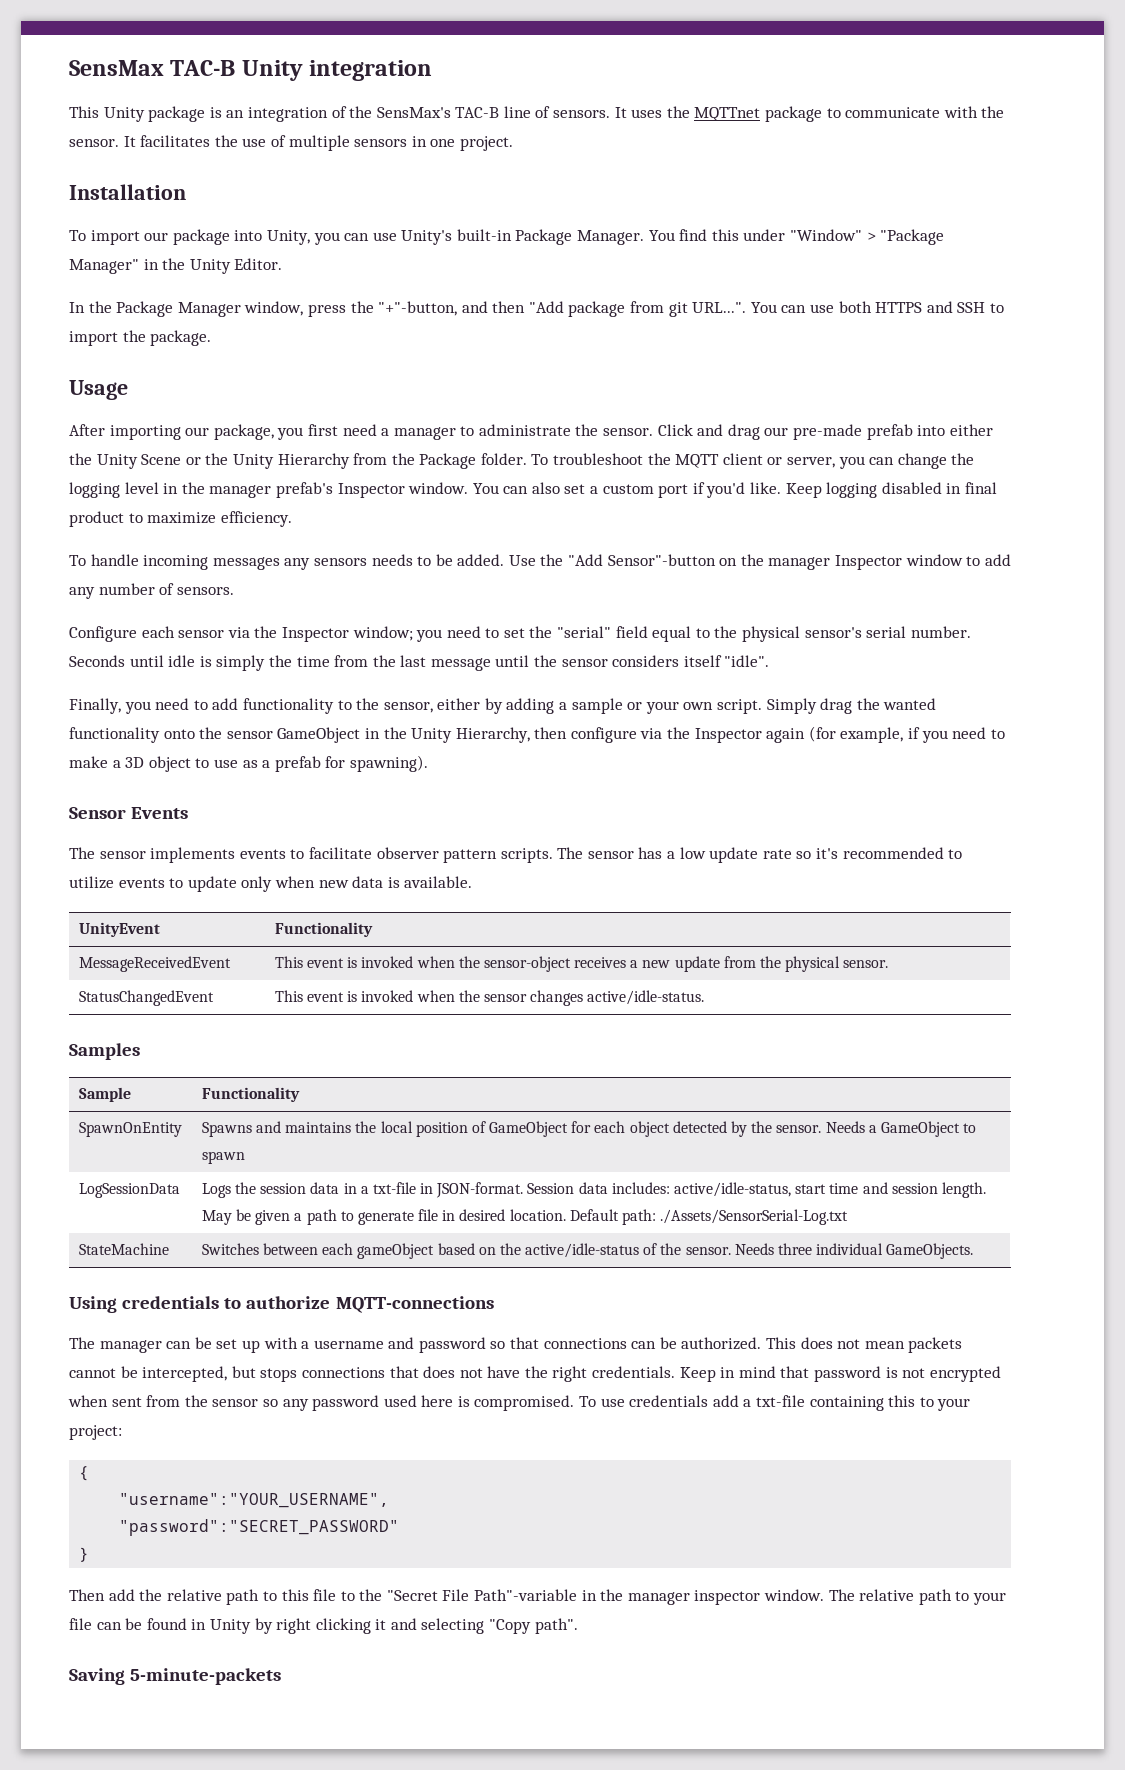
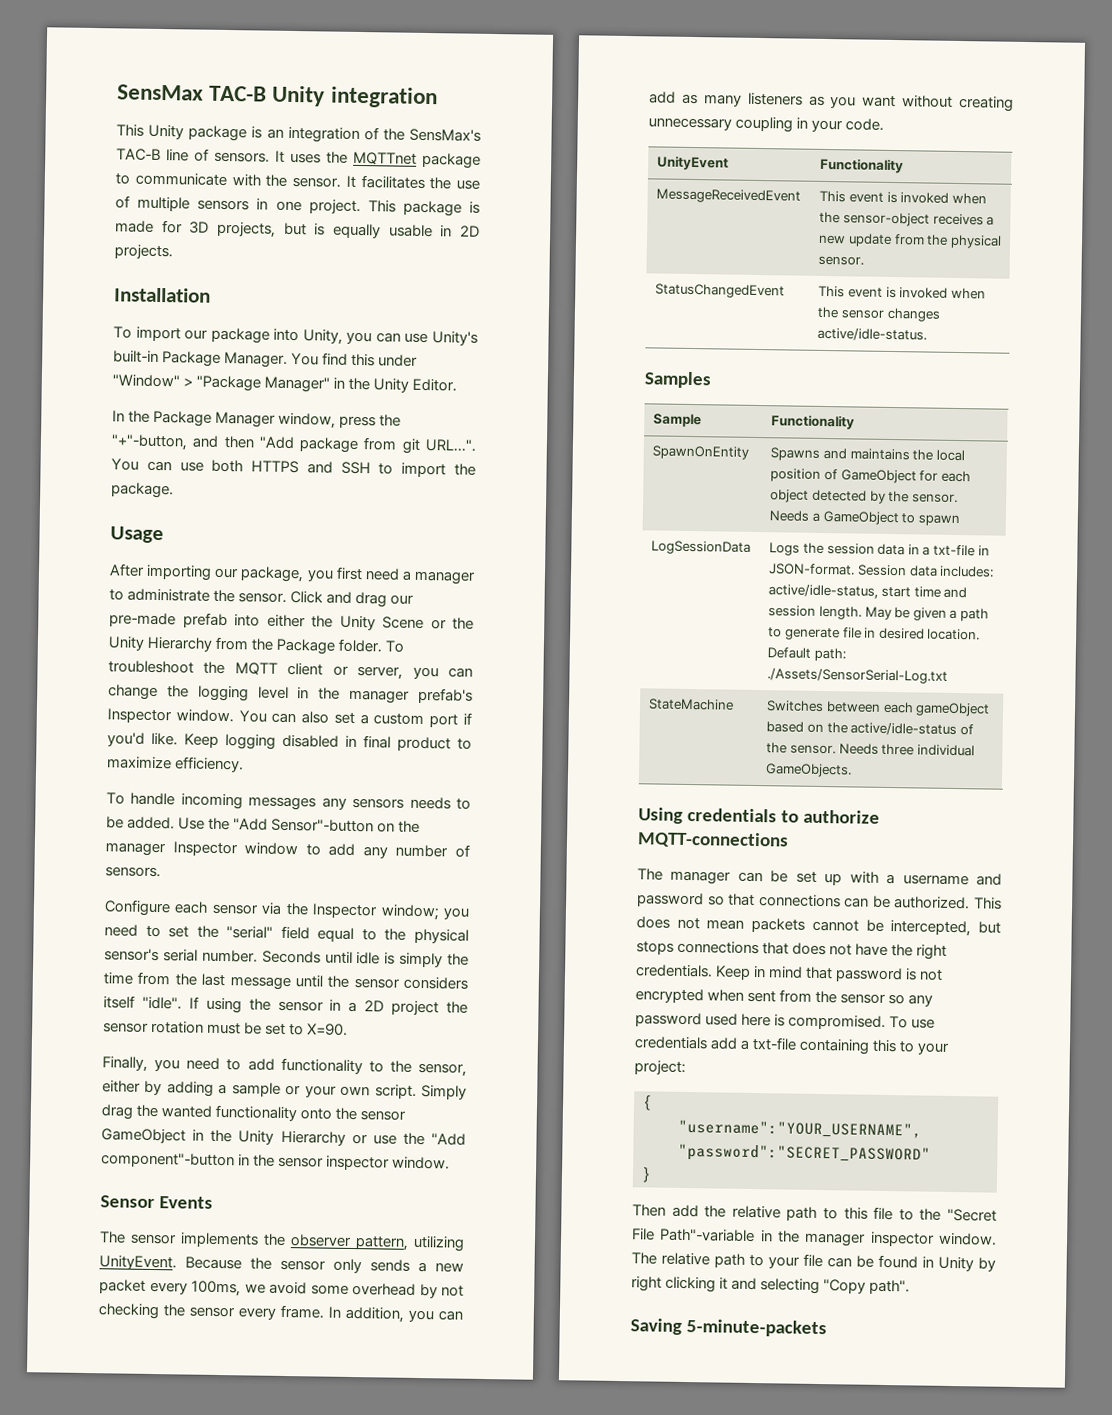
(513, 143) none -> [367,200,480,217] [115,220,481,239] [114,244,173,260] This package is made for 3D projects, but is equally usable in 2D projects.
(770, 661) none -> [188,996,468,1016] [103,1020,349,1036] If using the sensor in a 2D project the sensor rotation must be set to X=90.
[455,726,1005,743] [69,755,428,772] Hierarchy, then configure via the Inspector again (for example, if you need to make a 3D object to use as a prefab for spawning). -> [280,1130,466,1146] [101,1152,451,1171] Hierarchy or use the "Add component"-button in the sensor inspector window.
[239,847,963,863] [69,876,473,892] events to facilitate observer pattern scripts. The sensor has a low update rate so it's recommended to utilize events to update only when new data is available. -> [263,1233,465,1252] [99,1255,464,1274] [99,1279,464,1299] [98,1303,463,1323] [649,91,1014,112] [648,116,885,133] the observer pattern, utilizing UnityEvent. Because the sensor only sends a new packet every 100ms, we avoid some overhead by not checking the sensor every frame. In addition, you can add as many listeners as you want without creating unnecessary coupling in your code.

